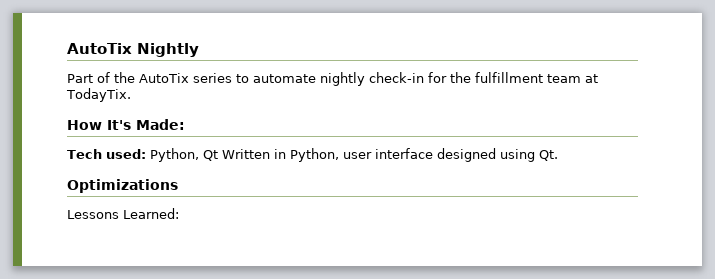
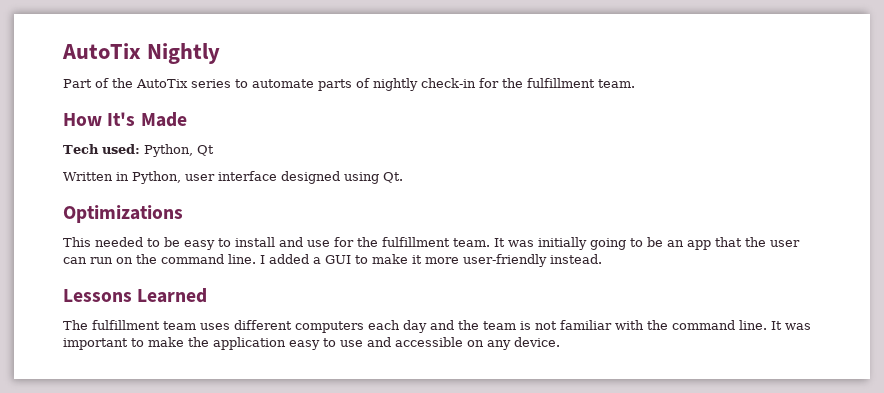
(316, 78) none -> [318,78,370,91] parts of
[547,74,598,83] [66,88,131,102] team at TodayTix. -> [598,79,635,88] team.
[136,119,185,130] Made: -> [140,112,187,127] Made
(218, 155) none -> (214, 150) //
[67,208,179,219] Lessons Learned: -> [63,237,800,250] [63,254,602,267] [63,288,208,303] [63,320,811,333] [63,337,560,350] This needed to be easy to install and use for the fulfillment team. It was initially going to be an app that the user can run on the command line. I added a GUI to make it more user-friendly instead. // Lessons Learned // The fulfillment team uses different computers each day and the team is not familiar with the command line. It was important to make the application easy to use and accessible on any device.

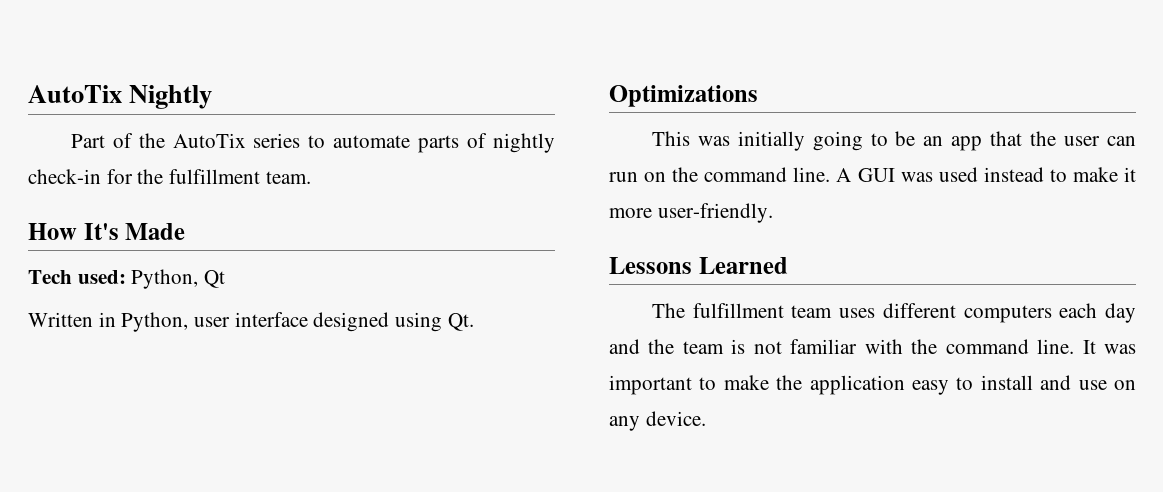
[95,237,505,250] needed to be easy to install and use for the fulfillment team. It -> (690, 138) none
[260,254,351,264] I added a GUI -> [836,167,1044,182] A GUI was used instead
[463,254,602,267] user-friendly instead. -> [657,203,773,223] user-friendly.
[340,337,463,347] use and accessible -> [980,375,1107,390] install and use

